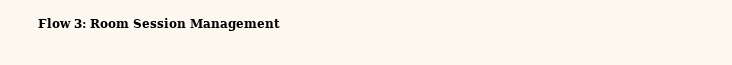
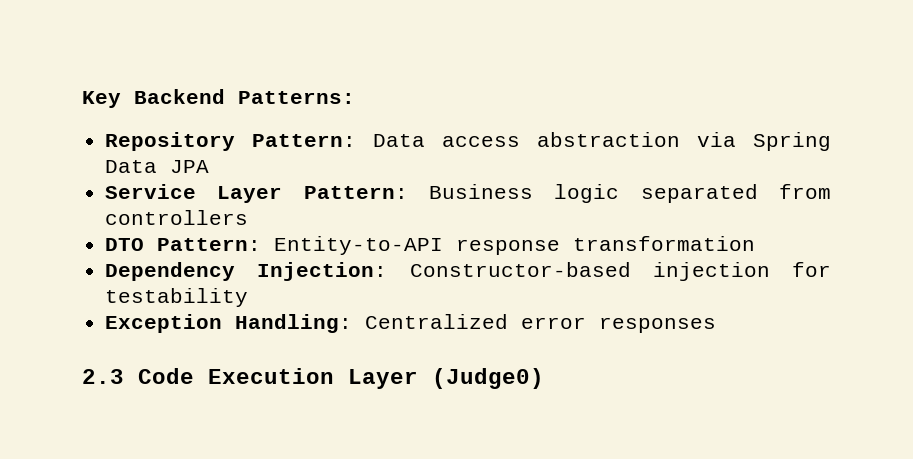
[38,18,280,31] Flow 3: Room Session Management -> [82,89,355,108] [105,132,831,151] [105,160,210,173] [105,184,831,203] [105,210,249,225] [105,236,756,255] [105,262,831,281] [105,288,249,307] [105,314,717,333] [82,368,544,389] Key Backend Patterns: // Repository Pattern: Data access abstraction via Spring Data JPA // Service Layer Pattern: Business logic separated from controllers // DTO Pattern: Entity-to-API response transformation // Dependency Injection: Constructor-based injection for testability // Exception Handling: Centralized error responses // 2.3 Code Execution Layer (Judge0)

